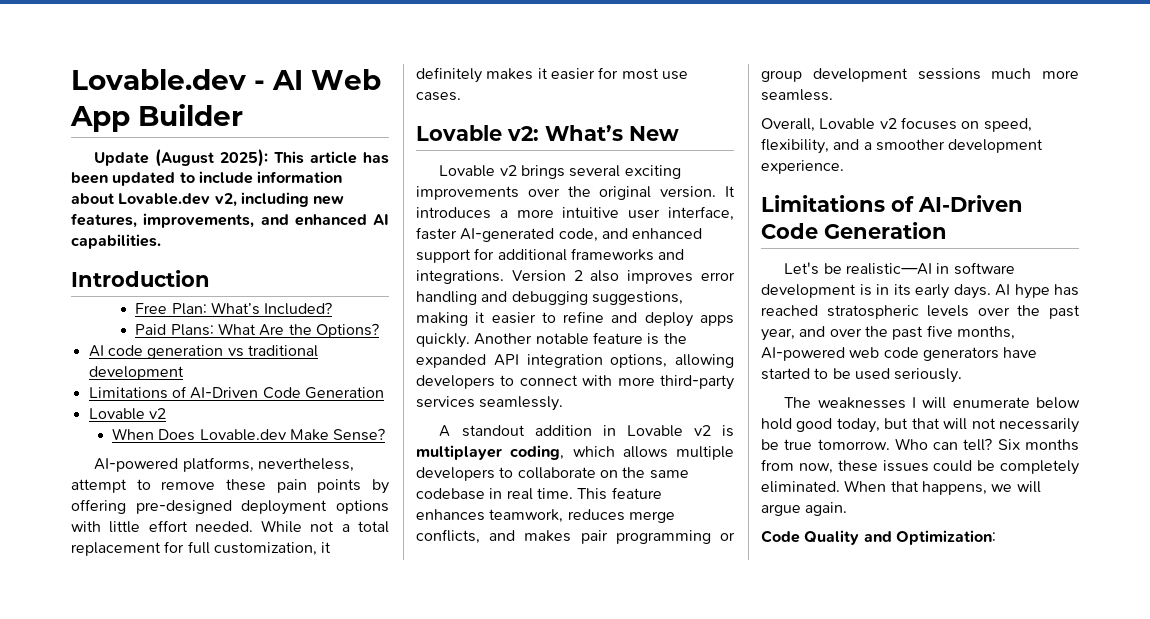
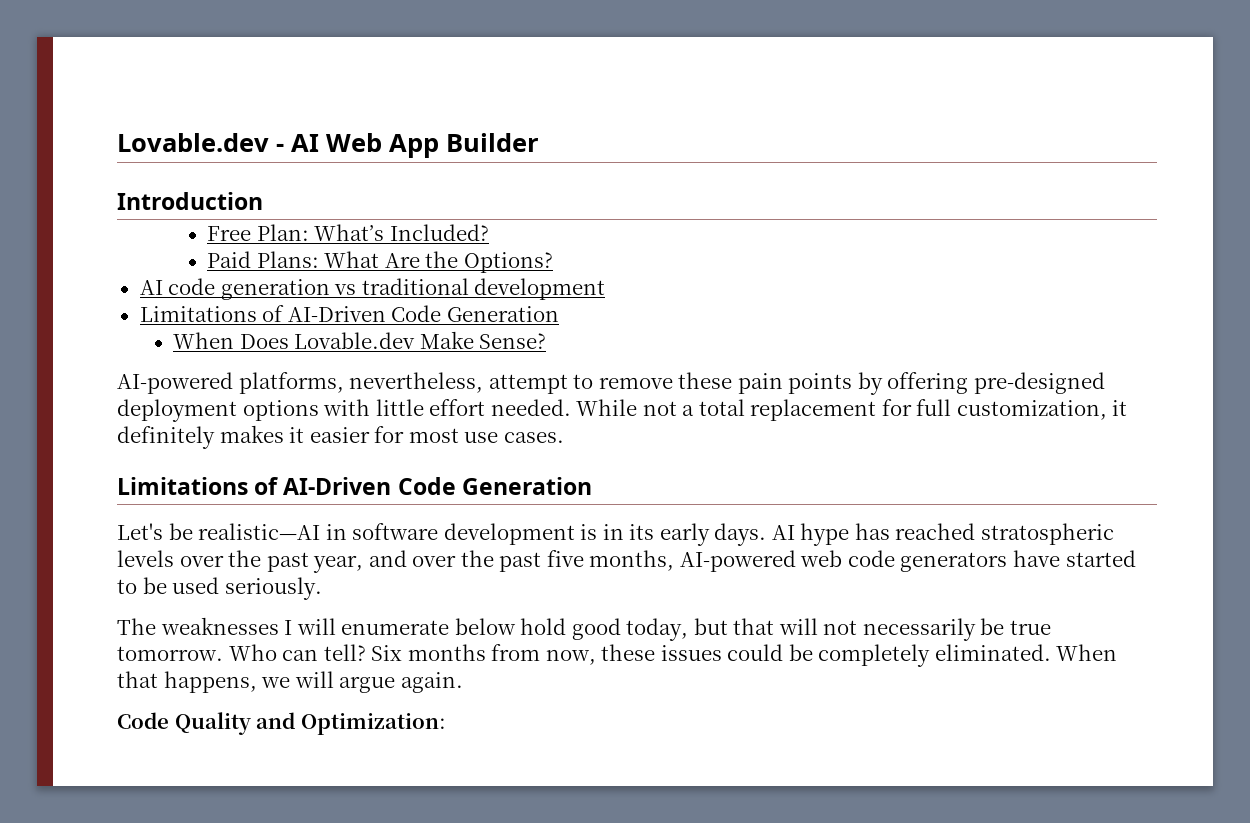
[94,149,390,167] [71,171,343,186] [71,192,345,207] [71,213,389,228] [71,234,161,249] // Update (August 2025): This article has been updated to include information about Lovable.dev v2, including new features, improvements, and enhanced AI capabilities. -> (539, 142) none
[88,408,166,420] // Lovable v2 -> (559, 314) none
[416,125,679,141] [439,165,681,179] [416,186,735,200] [416,206,734,221] [416,227,703,242] [416,248,685,263] [416,270,735,284] [416,291,683,305] [416,311,734,327] [416,332,687,348] [416,354,734,368] [416,375,734,390] [416,396,564,411] [439,425,734,437] [416,445,734,460] [416,467,689,481] [416,487,662,500] [416,509,675,523] [416,529,735,544] [761,68,1079,82] [761,89,833,101] [761,117,1032,132] [761,138,1044,154] [761,160,844,174] // Lovable v2: What’s New // Lovable v2 brings several exciting improvements over the original version. It introduces a more intuitive user interface, faster AI-generated code, and enhanced support for additional frameworks and integrations. Version 2 also improves error handling and debugging suggestions, making it easier to refine and deploy apps quickly. Another notable feature is the expanded API integration options, allowing developers to connect with more third-party services seamlessly. // A standout addition in Lovable v2 is multiplayer coding, which allows multiple developers to collaborate on the same codebase in real time. This feature enhances teamwork, reduces merge conflicts, and makes pair programming or group development sessions much more seamless. // Overall, Lovable v2 focuses on speed, flexibility, and a smoother development experience. -> (564, 437) none

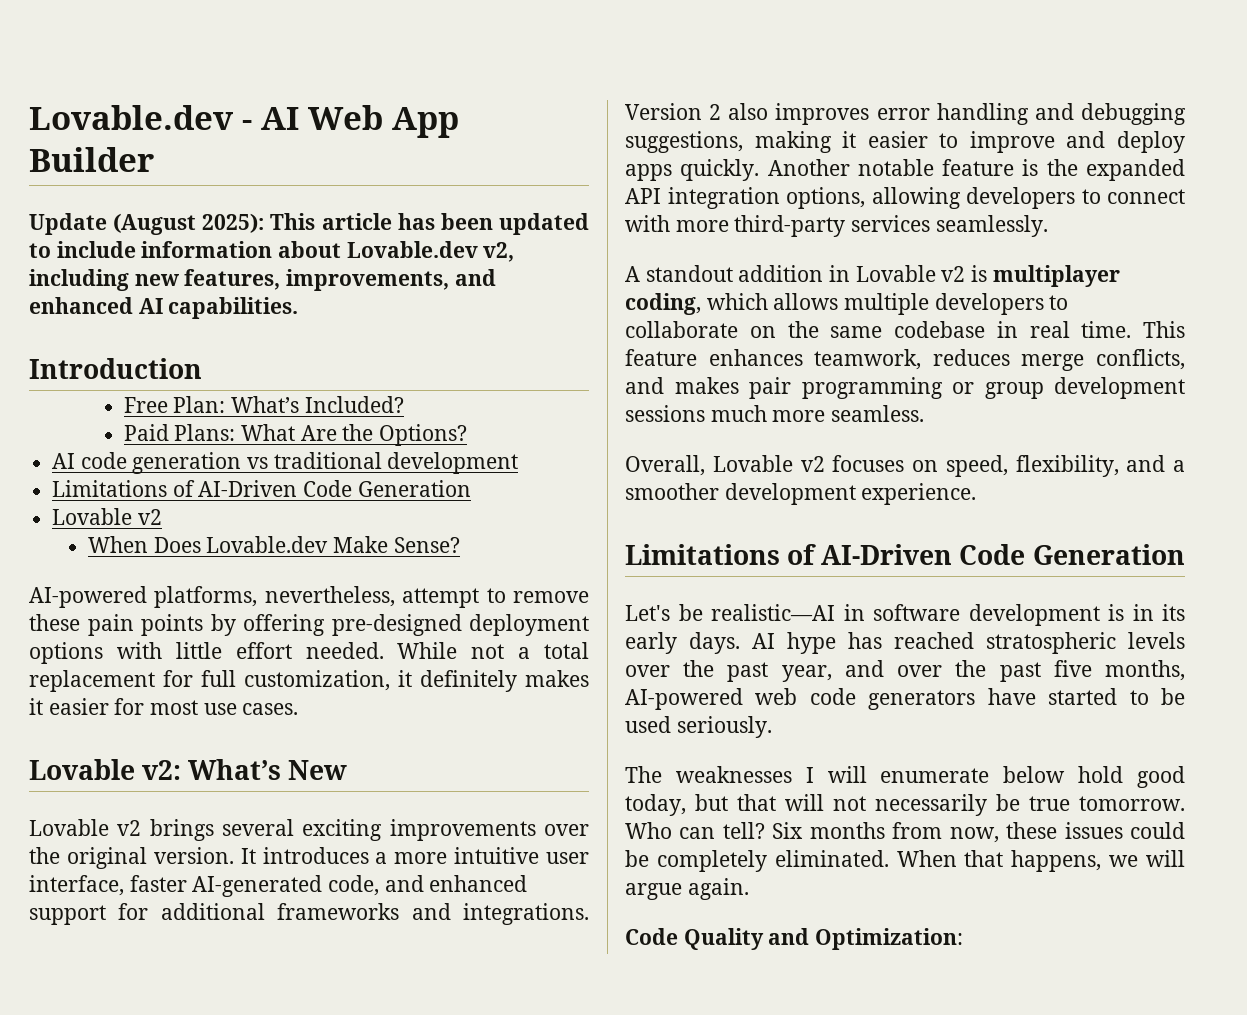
(539, 142) none -> [29,213,589,235] [29,241,515,262] [29,269,496,291] [29,297,299,319] // Update (August 2025): This article has been updated to include information about Lovable.dev v2, including new features, improvements, and enhanced AI capabilities.
(559, 314) none -> [52,508,162,525] // Lovable v2
(564, 437) none -> [29,759,348,780] [29,819,589,841] [29,847,589,869] [29,875,528,897] [29,903,589,925] [625,103,1186,125] [625,131,1185,153] [625,159,1185,181] [625,187,1185,209] [625,215,1048,237] [625,265,1120,287] [625,293,1069,315] [625,321,1185,338] [625,349,1185,371] [625,377,1185,399] [625,405,925,422] [625,455,1185,477] [625,483,977,505] // Lovable v2: What’s New // Lovable v2 brings several exciting improvements over the original version. It introduces a more intuitive user interface, faster AI-generated code, and enhanced support for additional frameworks and integrations. Version 2 also improves error handling and debugging suggestions, making it easier to improve and deploy apps quickly. Another notable feature is the expanded API integration options, allowing developers to connect with more third-party services seamlessly. // A standout addition in Lovable v2 is multiplayer coding, which allows multiple developers to collaborate on the same codebase in real time. This feature enhances teamwork, reduces merge conflicts, and makes pair programming or group development sessions much more seamless. // Overall, Lovable v2 focuses on speed, flexibility, and a smoother development experience.

